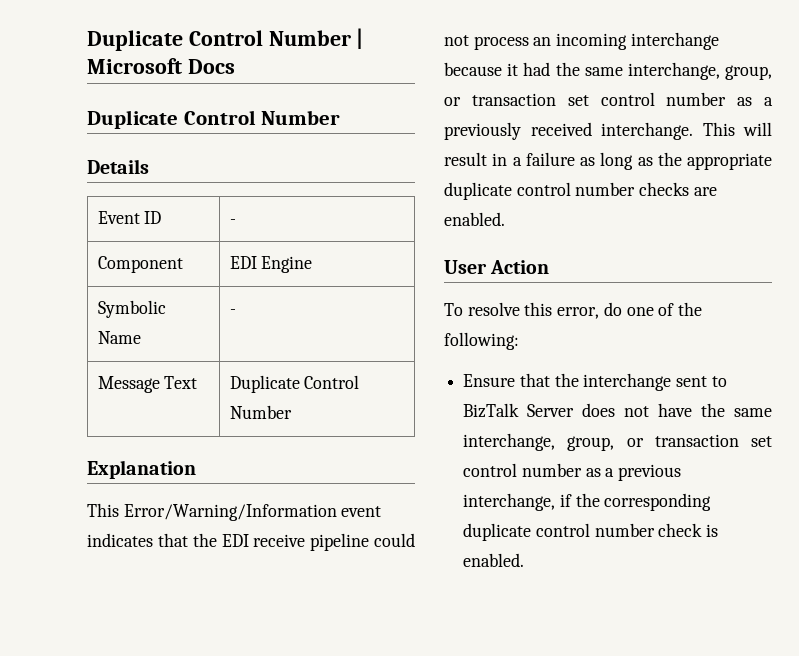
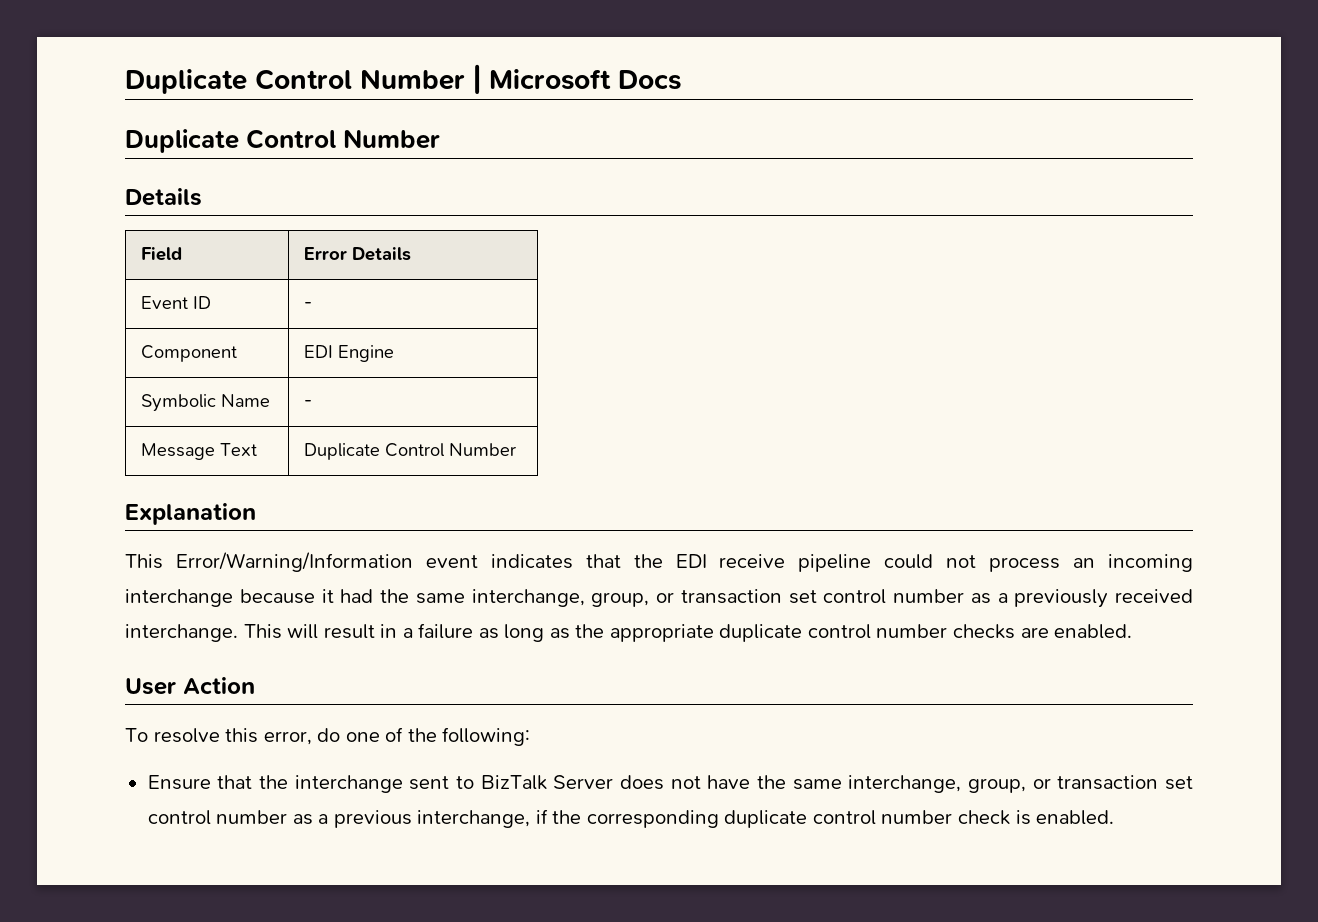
(149, 166) none -> [141,247,183,261] [304,247,412,261] // Field | Error Details

